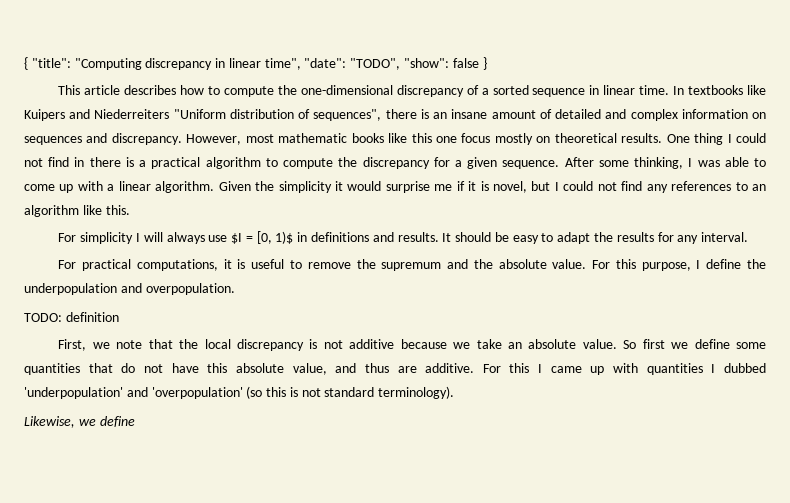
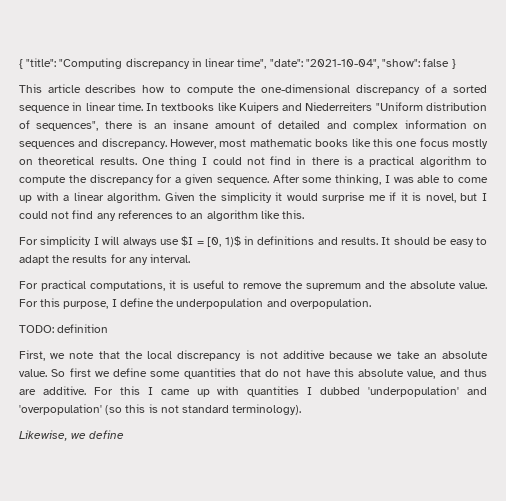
[350,58,401,70] "TODO", -> [305,59,379,69] "2021-10-04",

